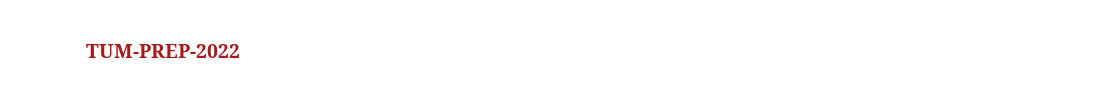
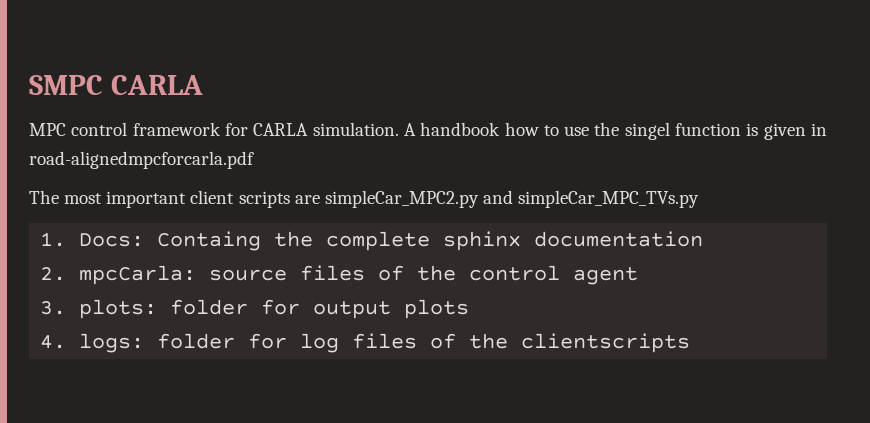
[86,44,240,58] TUM-PREP-2022 -> [29,75,203,95] [29,122,827,140] [29,151,254,169] [29,190,700,208] [40,231,704,251] [40,265,639,285] [40,299,470,319] [40,333,691,353] SMPC CARLA // MPC control framework for CARLA simulation. A handbook how to use the singel function is given in road-alignedmpcforcarla.pdf // The most important client scripts are simpleCar_MPC2.py and simpleCar_MPC_TVs.py // 1. Docs: Containg the complete sphinx documentation // 2. mpcCarla: source files of the control agent // 3. plots: folder for output plots // 4. logs: folder for log files of the clientscripts

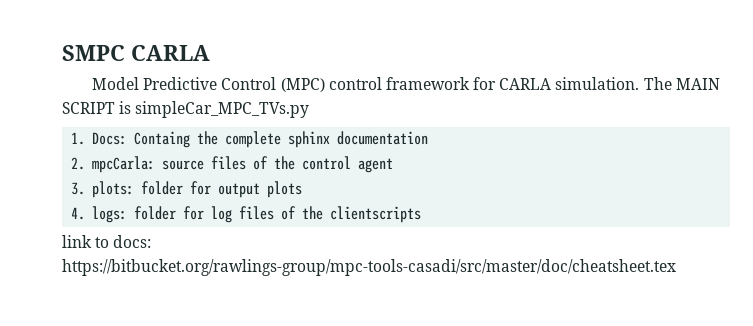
[29,123,66,136] MPC -> [91,77,325,92] Model Predictive Control (MPC)
[403,122,827,140] [29,151,254,169] [29,190,513,208] A handbook how to use the singel function is given in road-alignedmpcforcarla.pdf // The most important client scripts are simpleCar_MPC2.py and -> [643,77,720,90] [62,101,132,114] The MAIN SCRIPT is
(691, 343) none -> [62,235,152,248] [62,259,676,276] // link to docs: https://bitbucket.org/rawlings-group/mpc-tools-casadi/src/master/doc/cheatsheet.tex

